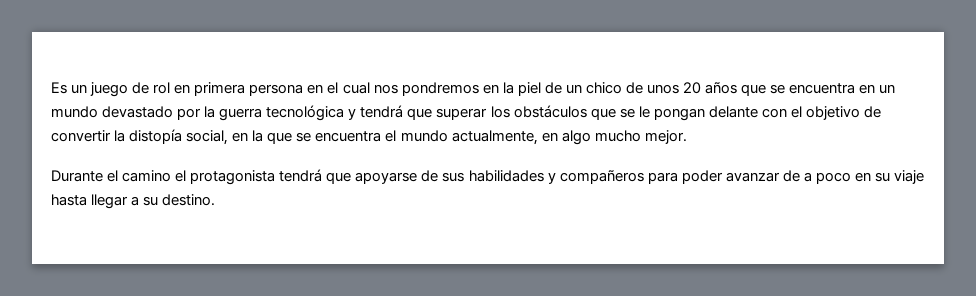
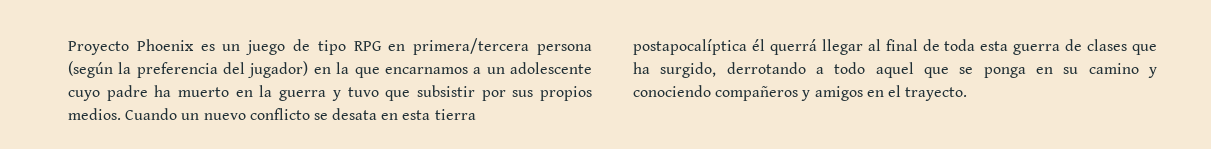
[51,82,896,97] [51,105,881,121] [51,129,687,145] [51,169,925,185] [51,194,216,209] Es un juego de rol en primera persona en el cual nos pondremos en la piel de un chico de unos 20 años que se encuentra en un mundo devastado por la guerra tecnológica y tendrá que superar los obstáculos que se le pongan delante con el objetivo de convertir la distopía social, en la que se encuentra el mundo actualmente, en algo mucho mejor. // Durante el camino el protagonista tendrá que apoyarse de sus habilidades y compañeros para poder avanzar de a poco en su viaje hasta llegar a su destino. -> [68,38,593,55] [68,61,593,78] [68,85,592,101] [68,108,476,120] [633,39,1157,55] [633,62,1157,78] [633,85,968,101] Proyecto Phoenix es un juego de tipo RPG en primera/tercera persona (según la preferencia del jugador) en la que encarnamos a un adolescente cuyo padre ha muerto en la guerra y tuvo que subsistir por sus propios medios. Cuando un nuevo conflicto se desata en esta tierra postapocalíptica él querrá llegar al final de toda esta guerra de clases que ha surgido, derrotando a todo aquel que se ponga en su camino y conociendo compañeros y amigos en el trayecto.

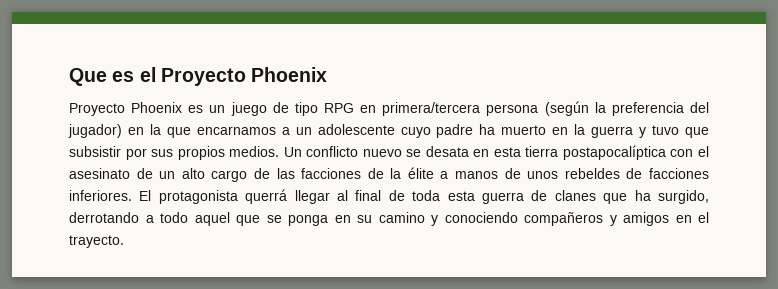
(68, 48) none -> [69,67,328,86] Que es el Proyecto Phoenix //
[125,108,310,120] Cuando un nuevo conflicto -> [283,146,402,157] Un conflicto nuevo
[751,39,765,51] él -> [670,146,710,157] [69,167,709,182] [69,190,238,204] con el asesinato de un alto cargo de las facciones de la élite a manos de unos rebeldes de facciones inferiores. El protagonista
[1087,39,1128,51] clases -> [554,190,596,201] clanes

